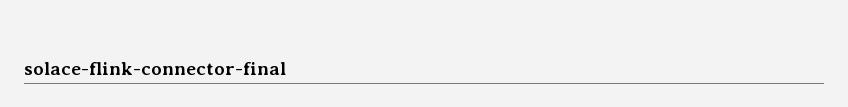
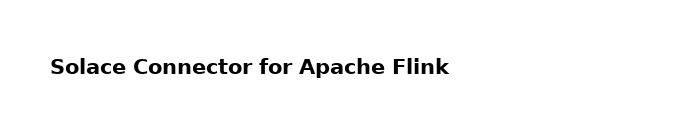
[24,62,286,75] solace-flink-connector-final -> [50,58,450,78] Solace Connector for Apache Flink

